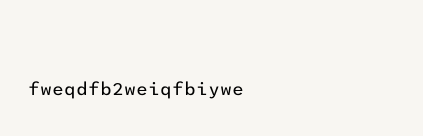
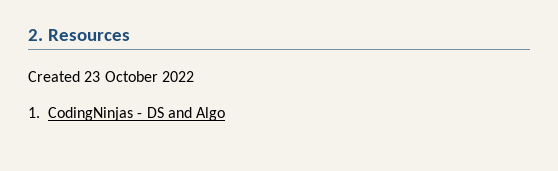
[28,81,244,99] fweqdfb2weiqfbiywe -> [28,29,130,41] [28,71,194,82] [28,107,226,121] 2. Resources // Created 23 October 2022 // 1. CodingNinjas - DS and Algo

